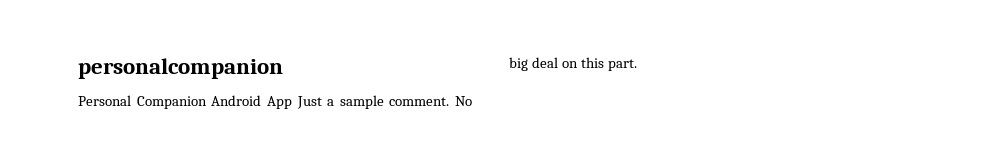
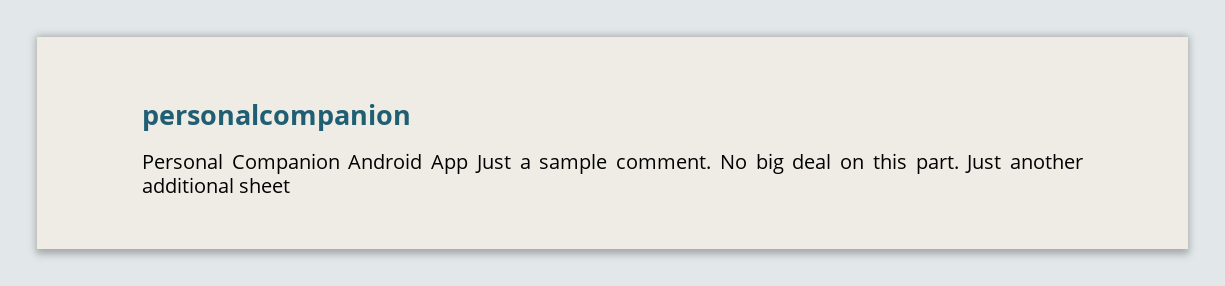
(637, 65) none -> [965,154,1084,173] [142,177,291,193] Just another additional sheet

